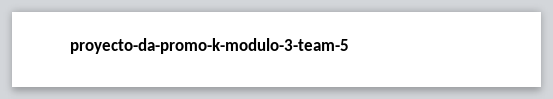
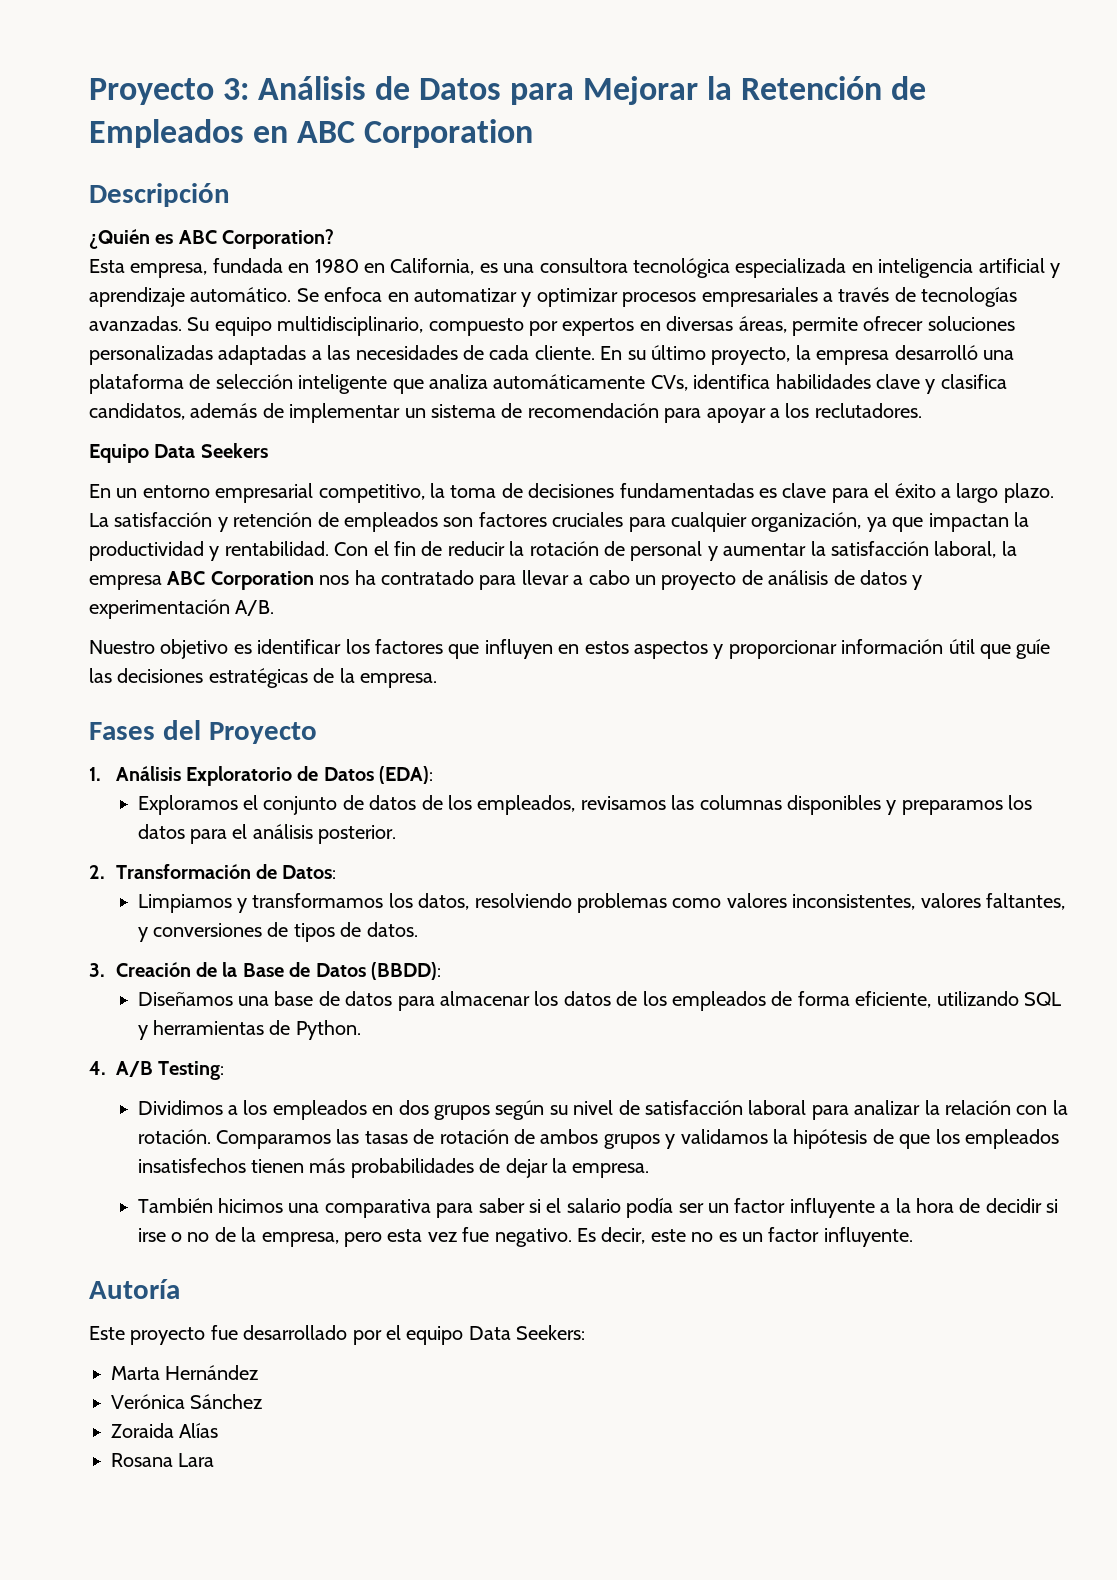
[70,38,349,54] proyecto-da-promo-k-modulo-3-team-5 -> [89,76,927,105] [89,119,534,148] [89,183,230,207] [89,229,335,249] [89,258,1060,278] [89,287,1018,307] [89,316,1015,336] [89,345,1014,365] [89,374,1007,394] [89,403,922,423] [89,443,268,463] [89,483,1054,503] [89,512,1029,532] [89,541,1017,561] [89,570,923,590] [89,599,275,619] [89,639,1051,659] [89,668,437,688] [89,720,317,744] [89,766,434,786] [137,795,1033,815] [137,824,397,844] [89,864,337,879] [137,893,1065,913] [137,922,418,942] [89,962,441,980] [137,991,1061,1011] [137,1020,361,1040] [89,1061,225,1080] [137,1100,1068,1120] [137,1129,1059,1149] [137,1158,650,1178] [137,1198,1059,1218] [137,1227,913,1247] [89,1279,180,1299] [89,1325,586,1345] [111,1365,259,1380] [111,1394,263,1409] [111,1423,219,1438] [111,1453,215,1467] Proyecto 3: Análisis de Datos para Mejorar la Retención de Empleados en ABC Corporation // Descripción // ¿Quién es ABC Corporation? // Esta empresa, fundada en 1980 en California, es una consultora tecnológica especializada en inteligencia artificial y aprendizaje automático. Se enfoca en automatizar y optimizar procesos empresariales a través de tecnologías avanzadas. Su equipo multidisciplinario, compuesto por expertos en diversas áreas, permite ofrecer soluciones personalizadas adaptadas a las necesidades de cada cliente. En su último proyecto, la empresa desarrolló una plataforma de selección inteligente que analiza automáticamente CVs, identifica habilidades clave y clasifica candidatos, además de implementar un sistema de recomendación para apoyar a los reclutadores. // Equipo Data Seekers // En un entorno empresarial competitivo, la toma de decisiones fundamentadas es clave para el éxito a largo plazo. La satisfacción y retención de empleados son factores cruciales para cualquier organización, ya que impactan la productividad y rentabilidad. Con el fin de reducir la rotación de personal y aumentar la satisfacción laboral, la empresa ABC Corporation nos ha contratado para llevar a cabo un proyecto de análisis de datos y experimentación A/B. // Nuestro objetivo es identificar los factores que influyen en estos aspectos y proporcionar información útil que guíe las decisiones estratégicas de la empresa. // Fases del Proyecto // 1. Análisis Exploratorio de Datos (EDA): // Exploramos el conjunto de datos de los empleados, revisamos las columnas disponibles y preparamos los datos para el análisis posterior. // 2. Transformación de Datos: // Limpiamos y transformamos los datos, resolviendo problemas como valores inconsistentes, valores faltantes, y conversiones de tipos de datos. // 3. Creación de la Base de Datos (BBDD): // Diseñamos una base de datos para almacenar los datos de los empleados de forma eficiente, utilizando SQL y herramientas de Python. // 4. A/B Testing: // Dividimos a los empleados en dos grupos según su nivel de satisfacción laboral para analizar la relación con la rotación. Comparamos las tasas de rotación de ambos grupos y validamos la hipótesis de que los empleados insatisfechos tienen más probabilidades de dejar la empresa. // También hicimos una comparativa para saber si el salario podía ser un factor influyente a la hora de decidir si irse o no de la empresa, pero esta vez fue negativo. Es decir, este no es un factor influyente. // Autoría // Este proyecto fue desarrollado por el equipo Data Seekers: // Marta Hernández // Verónica Sánchez // Zoraida Alías // Rosana Lara

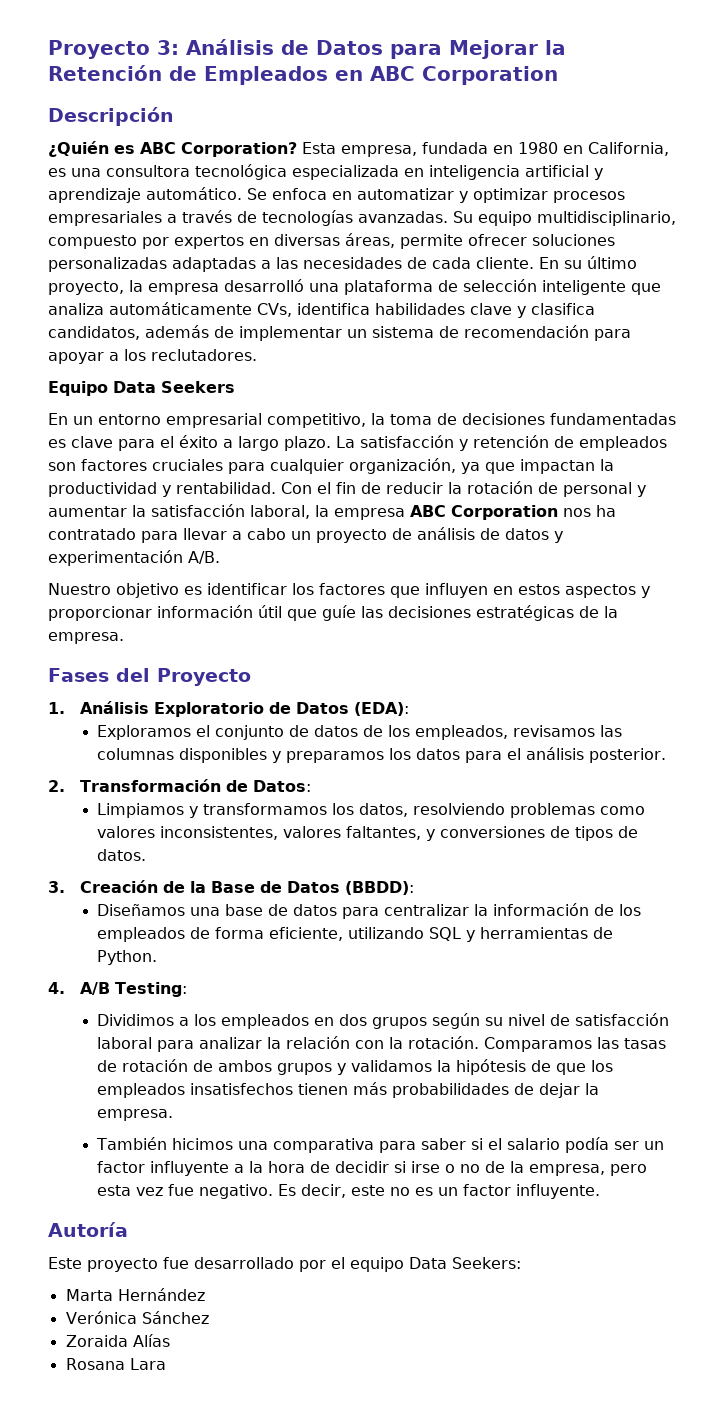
(335, 239) // -> (297, 149) none
[439,991,611,1006] almacenar los datos -> [384,903,590,916] centralizar la información

